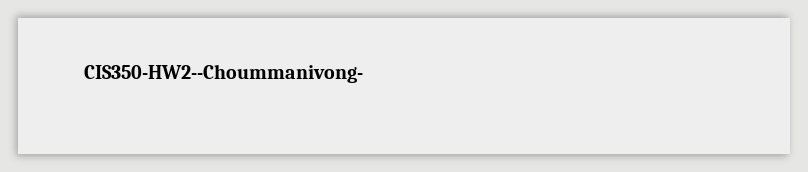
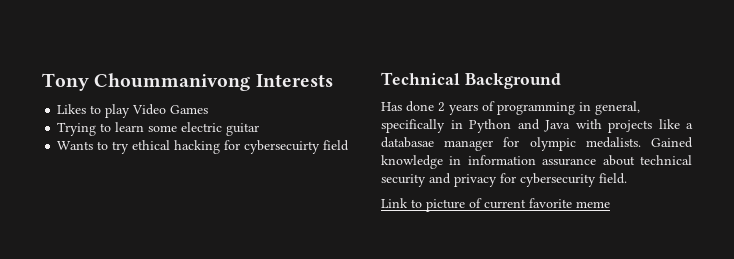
[84,64,363,83] CIS350-HW2--Choummanivong- -> [42,73,333,91] [57,104,209,118] [57,122,260,136] [57,140,350,154] [381,72,561,89] [381,101,640,115] [381,119,693,133] [381,137,693,151] [381,155,692,169] [381,173,627,187] [381,198,610,212] Tony Choummanivong Interests // Likes to play Video Games // Trying to learn some electric guitar // Wants to try ethical hacking for cybersecuirty field // Technical Background // Has done 2 years of programming in general, specifically in Python and Java with projects like a databasae manager for olympic medalists. Gained knowledge in information assurance about technical security and privacy for cybersecurity field. // Link to picture of current favorite meme

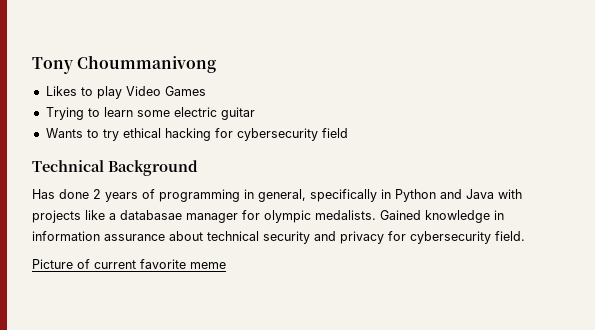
[255,74,333,87] Interests -> (217, 64) none
[244,140,321,154] cybersecuirty -> [236,128,318,141] cybersecurity
[381,198,465,212] Link to picture -> [32,259,73,269] Picture

